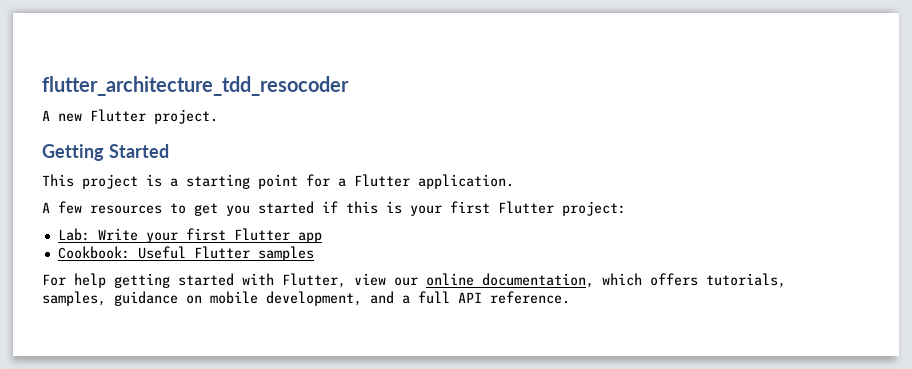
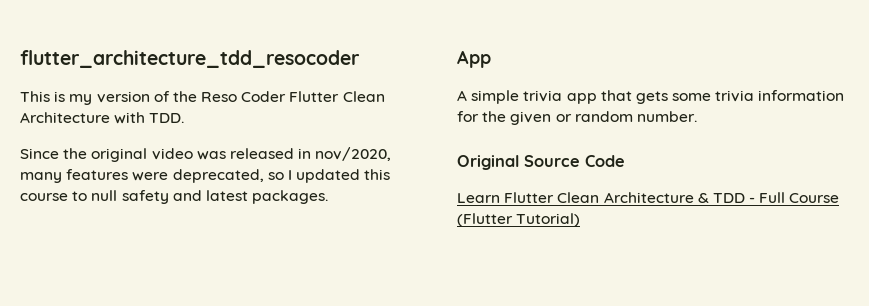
[42,109,218,124] [42,144,169,161] [42,174,514,189] [42,201,626,216] [57,228,322,243] [57,246,314,261] [42,273,786,288] [42,291,570,306] A new Flutter project. // Getting Started // This project is a starting point for a Flutter application. // A few resources to get you started if this is your first Flutter project: // Lab: Write your first Flutter app // Cookbook: Useful Flutter samples // For help getting started with Flutter, view our online documentation, which offers tutorials, samples, guidance on mobile development, and a full API reference. -> [20,91,385,105] [20,112,185,124] [20,147,392,162] [20,169,391,183] [20,190,329,204] [457,50,491,68] [457,90,845,104] [457,111,697,125] [457,155,625,170] [457,192,840,203] [457,213,581,227] This is my version of the Reso Coder Flutter Clean Architecture with TDD. // Since the original video was released in nov/2020, many features were deprecated, so I updated this course to null safety and latest packages. // App // A simple trivia app that gets some trivia information for the given or random number. // Original Source Code // Learn Flutter Clean Architecture & TDD - Full Course (Flutter Tutorial)

